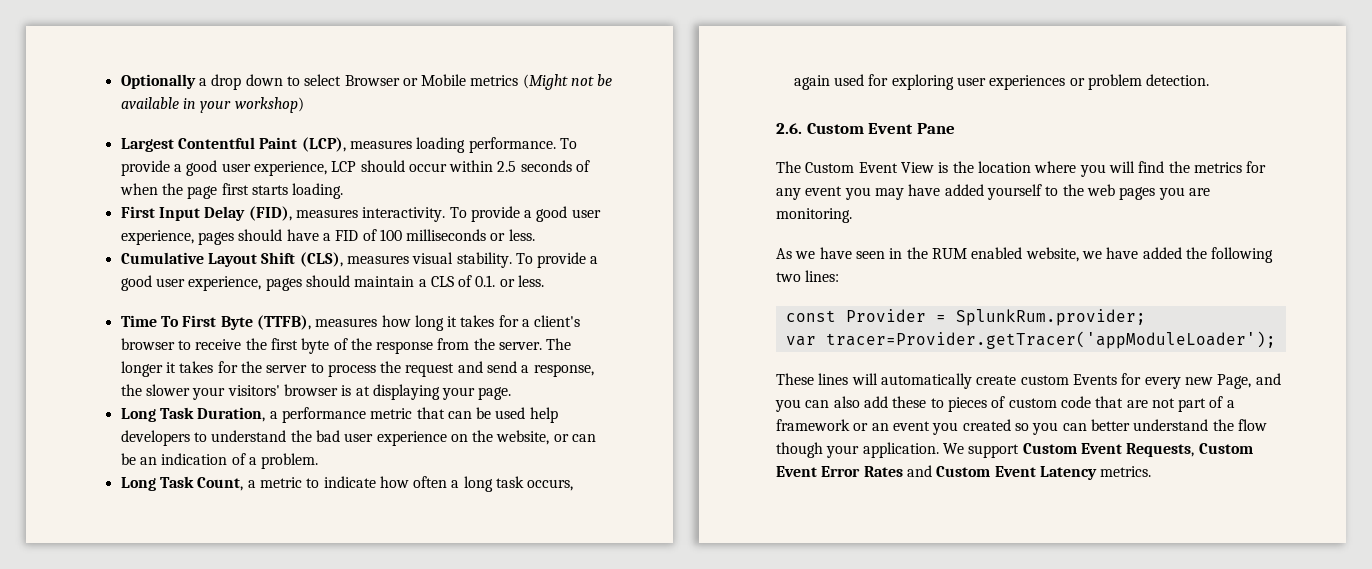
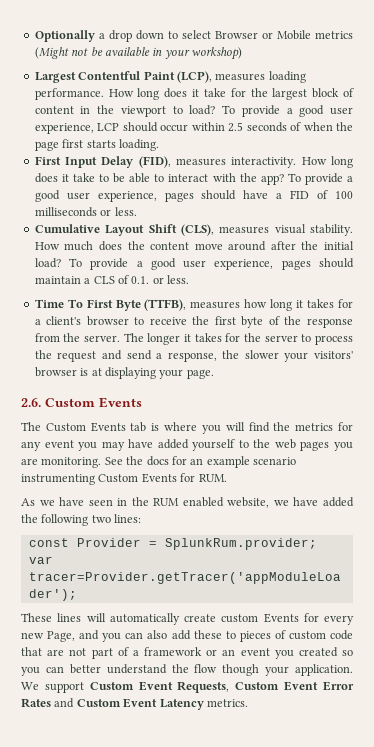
(556, 145) none -> [108,88,354,100] [34,105,216,117] How long does it take for the largest block of content in the viewport to load?
(446, 214) none -> [301,156,353,168] [34,173,284,185] How long does it take to be able to interact with the app?
(512, 260) none -> [34,241,354,251] [34,258,61,268] How much does the content move around after the initial load?
[120,407,558,423] [120,430,597,446] [120,453,319,469] [120,476,574,492] [793,74,1210,90] // Long Task Duration, a performance metric that can be used help developers to understand the bad user experience on the website, or can be an indication of a problem. // Long Task Count, a metric to indicate how often a long task occurs, again used for exploring user experiences or problem detection. -> (214, 374) none
[868,123,955,134] Event Pane -> [99,397,142,408] Events
[858,161,1031,173] Event View is the location -> [90,422,160,432] Events tab is
(852, 215) none -> [104,456,296,468] [21,473,227,485] See the docs for an example scenario instrumenting Custom Events for RUM.

